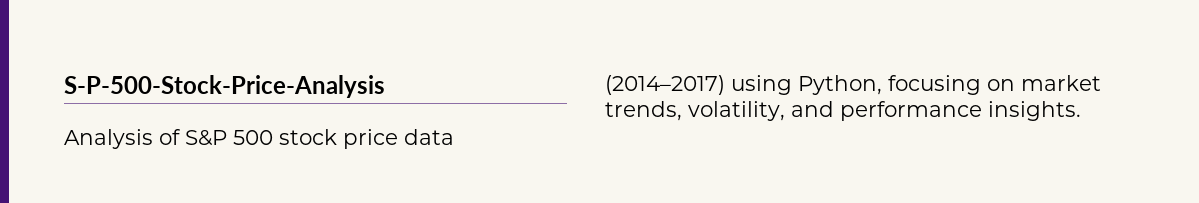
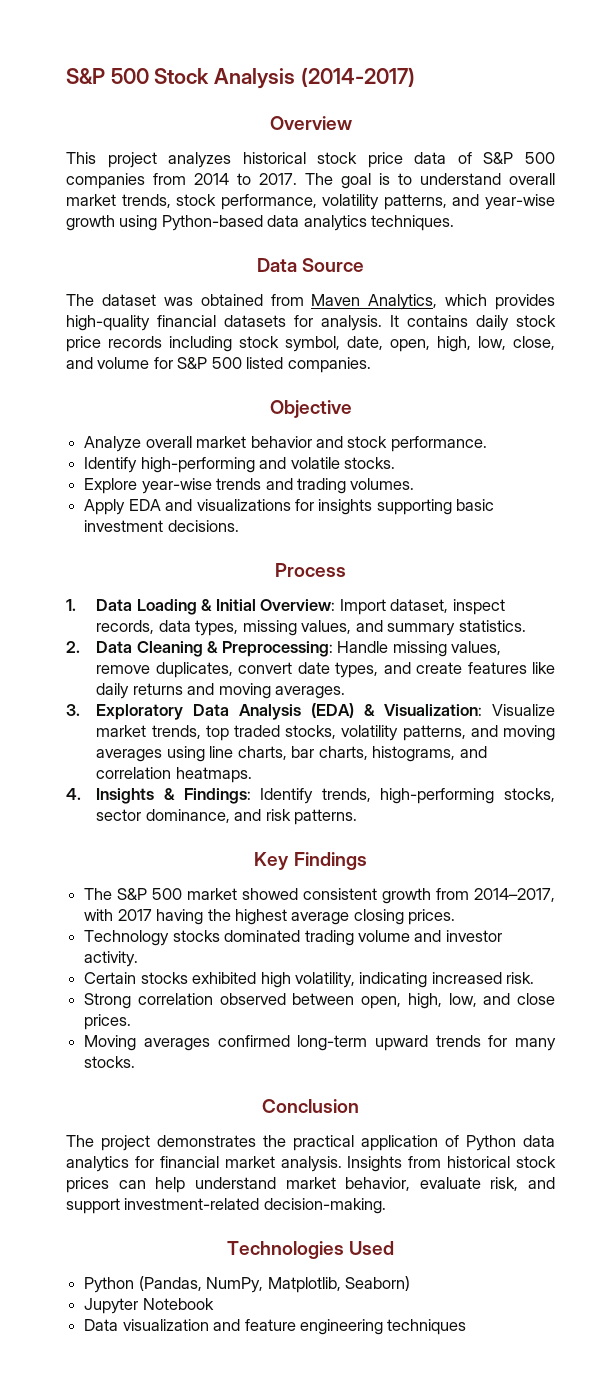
[64,75,385,98] [64,129,454,149] [605,75,1101,95] [605,101,1081,121] S-P-500-Stock-Price-Analysis // Analysis of S&P 500 stock price data (2014–2017) using Python, focusing on market trends, volatility, and performance insights. -> [66,67,415,89] [269,116,352,130] [66,152,555,168] [66,173,555,189] [66,194,555,210] [66,215,455,231] [256,258,365,272] [66,294,555,310] [66,315,556,331] [66,336,555,352] [66,357,371,373] [269,400,352,418] [84,436,487,452] [84,457,395,473] [84,478,415,494] [84,499,495,515] [84,520,239,532] [275,563,346,577] [66,599,505,615] [96,620,526,636] [66,641,502,657] [96,662,556,678] [96,683,346,699] [66,703,555,720] [96,725,556,741] [96,746,487,762] [96,767,252,783] [66,788,555,804] [96,809,358,825] [254,852,367,870] [84,888,555,904] [84,909,456,925] [84,930,502,946] [84,951,139,967] [84,972,535,988] [84,993,555,1009] [84,1014,132,1030] [84,1035,556,1051] [84,1056,136,1068] [262,1099,359,1113] [66,1135,555,1151] [66,1156,556,1172] [66,1177,555,1193] [66,1198,386,1214] [226,1241,395,1259] [84,1276,410,1293] [84,1298,214,1314] [84,1319,467,1335] S&P 500 Stock Analysis (2014-2017) // Overview // This project analyzes historical stock price data of S&P 500 companies from 2014 to 2017. The goal is to understand overall market trends, stock performance, volatility patterns, and year-wise growth using Python-based data analytics techniques. // Data Source // The dataset was obtained from Maven Analytics, which provides high-quality financial datasets for analysis. It contains daily stock price records including stock symbol, date, open, high, low, close, and volume for S&P 500 listed companies. // Objective // Analyze overall market behavior and stock performance. // Identify high-performing and volatile stocks. // Explore year-wise trends and trading volumes. // Apply EDA and visualizations for insights supporting basic investment decisions. // Process // 1. Data Loading & Initial Overview: Import dataset, inspect records, data types, missing values, and summary statistics. // 2. Data Cleaning & Preprocessing: Handle missing values, remove duplicates, convert date types, and create features like daily returns and moving averages. // 3. Exploratory Data Analysis (EDA) & Visualization: Visualize market trends, top traded stocks, volatility patterns, and moving averages using line charts, bar charts, histograms, and correlation heatmaps. // 4. Insights & Findings: Identify trends, high-performing stocks, sector dominance, and risk patterns. // Key Findings // The S&P 500 market showed consistent growth from 2014–2017, with 2017 having the highest average closing prices. // Technology stocks dominated trading volume and investor activity. // Certain stocks exhibited high volatility, indicating increased risk. // Strong correlation observed between open, high, low, and close prices. // Moving averages confirmed long-term upward trends for many stocks. // Conclusion // The project demonstrates the practical application of Python data analytics for financial market analysis. Insights from historical stock prices can help understand market behavior, evaluate risk, and support investment-related decision-making. // Technologies Used // Python (Pandas, NumPy, Matplotlib, Seaborn) // Jupyter Notebook // Data visualization and feature engineering techniques

